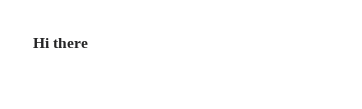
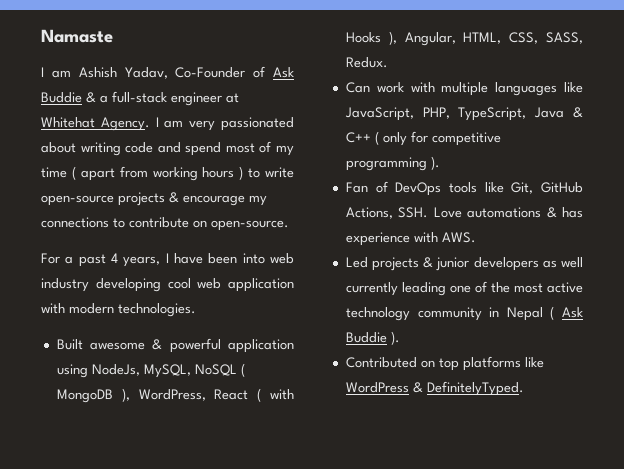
[33,38,89,48] Hi there -> [41,29,113,43] [41,66,294,79] [41,91,239,106] [41,117,294,131] [41,141,295,156] [41,166,294,181] [41,192,267,206] [41,217,289,231] [41,253,294,267] [41,278,294,292] [41,303,196,317] [56,338,294,353] [56,363,245,378] [56,388,294,403] [345,31,583,46] [345,57,388,68] [345,82,583,96] [344,107,583,121] [345,131,501,146] [345,156,440,171] [345,181,583,196] [345,207,583,219] [345,232,476,246] [345,257,583,271] [345,281,583,296] [345,306,583,321] [345,331,400,345] [345,356,544,371] [345,381,524,396] Namaste // I am Ashish Yadav, Co-Founder of Ask Buddie & a full-stack engineer at Whitehat Agency. I am very passionated about writing code and spend most of my time ( apart from working hours ) to write open-source projects & encourage my connections to contribute on open-source. // For a past 4 years, I have been into web industry developing cool web application with modern technologies. // Built awesome & powerful application using NodeJs, MySQL, NoSQL ( MongoDB ), WordPress, React ( with Hooks ), Angular, HTML, CSS, SASS, Redux. // Can work with multiple languages like JavaScript, PHP, TypeScript, Java & C++ ( only for competitive programming ). // Fan of DevOps tools like Git, GitHub Actions, SSH. Love automations & has experience with AWS. // Led projects & junior developers as well currently leading one of the most active technology community in Nepal ( Ask Buddie ). // Contributed on top platforms like WordPress & DefinitelyTyped.

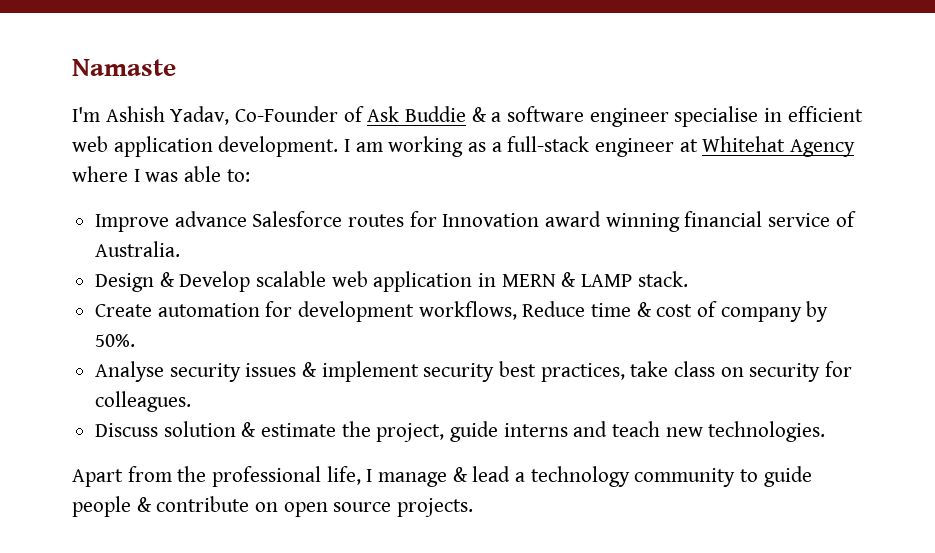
[41,67,71,78] I am -> [72,107,100,122] I'm
[112,91,239,106] [41,117,294,131] [41,141,295,156] [41,166,294,181] [41,192,267,206] [41,217,289,231] [41,253,294,267] [41,278,294,292] [41,303,196,317] [56,338,294,353] [56,363,245,378] [56,388,294,403] [345,31,583,46] [345,57,388,68] [345,82,583,96] [344,107,583,121] [345,131,501,146] [345,156,440,171] [345,181,583,196] [345,207,583,219] [345,232,476,246] [345,257,583,271] [345,281,583,296] [345,306,583,321] [345,331,400,345] [345,356,544,371] [345,381,524,396] full-stack engineer at Whitehat Agency. I am very passionated about writing code and spend most of my time ( apart from working hours ) to write open-source projects & encourage my connections to contribute on open-source. // For a past 4 years, I have been into web industry developing cool web application with modern technologies. // Built awesome & powerful application using NodeJs, MySQL, NoSQL ( MongoDB ), WordPress, React ( with Hooks ), Angular, HTML, CSS, SASS, Redux. // Can work with multiple languages like JavaScript, PHP, TypeScript, Java & C++ ( only for competitive programming ). // Fan of DevOps tools like Git, GitHub Actions, SSH. Love automations & has experience with AWS. // Led projects & junior developers as well currently leading one of the most active technology community in Nepal ( Ask Buddie ). // Contributed on top platforms like WordPress & DefinitelyTyped. -> [507,106,863,127] [72,136,856,157] [72,166,250,182] [95,211,856,232] [95,241,181,257] [95,271,688,292] [95,301,829,322] [95,334,136,347] [95,361,853,382] [95,391,192,412] [95,421,826,442] [72,466,812,487] [72,496,474,517] software engineer specialise in efficient web application development. I am working as a full-stack engineer at Whitehat Agency where I was able to: // Improve advance Salesforce routes for Innovation award winning financial service of Australia. // Design & Develop scalable web application in MERN & LAMP stack. // Create automation for development workflows, Reduce time & cost of company by 50%. // Analyse security issues & implement security best practices, take class on security for colleagues. // Discuss solution & estimate the project, guide interns and teach new technologies. // Apart from the professional life, I manage & lead a technology community to guide people & contribute on open source projects.

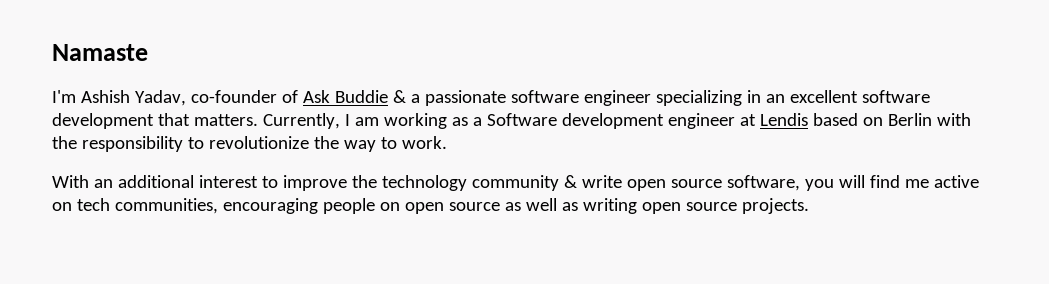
[235,106,339,122] Co-Founder -> [190,90,277,103] co-founder
(502, 117) none -> [424,90,506,106] passionate
[674,106,863,127] [72,136,339,157] specialise in efficient web application development. -> [655,90,930,106] [52,113,340,129] specializing in an excellent software development that matters. Currently,
[507,136,856,157] [72,166,250,182] [95,211,856,232] [95,241,181,257] [95,271,688,292] [95,301,829,322] [95,334,136,347] [95,361,853,382] [95,391,192,412] [95,421,826,442] [72,466,812,487] [72,496,279,517] full-stack engineer at Whitehat Agency where I was able to: // Improve advance Salesforce routes for Innovation award winning financial service of Australia. // Design & Develop scalable web application in MERN & LAMP stack. // Create automation for development workflows, Reduce time & cost of company by 50%. // Analyse security issues & implement security best practices, take class on security for colleagues. // Discuss solution & estimate the project, guide interns and teach new technologies. // Apart from the professional life, I manage & lead a technology community to guide people & contribute on -> [486,113,971,129] [52,136,447,152] [52,175,979,191] [52,198,637,214] Software development engineer at Lendis based on Berlin with the responsibility to revolutionize the way to work. // With an additional interest to improve the technology community & write open source software, you will find me active on tech communities, encouraging people on open source as well as writing

